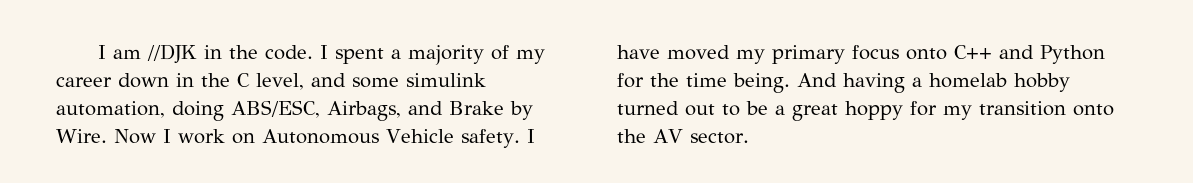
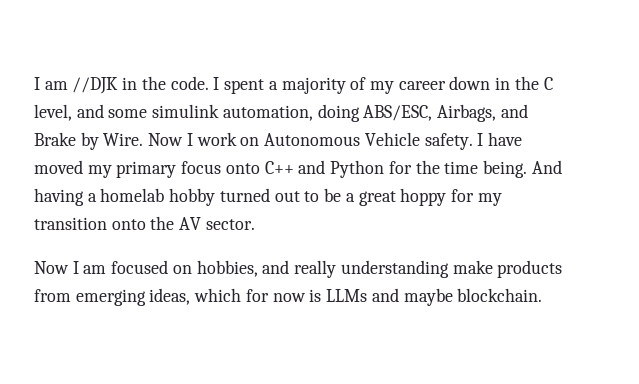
(749, 138) none -> [34,260,563,278] [34,288,543,306] // Now I am focused on hobbies, and really understanding make products from emerging ideas, which for now is LLMs and maybe blockchain.

